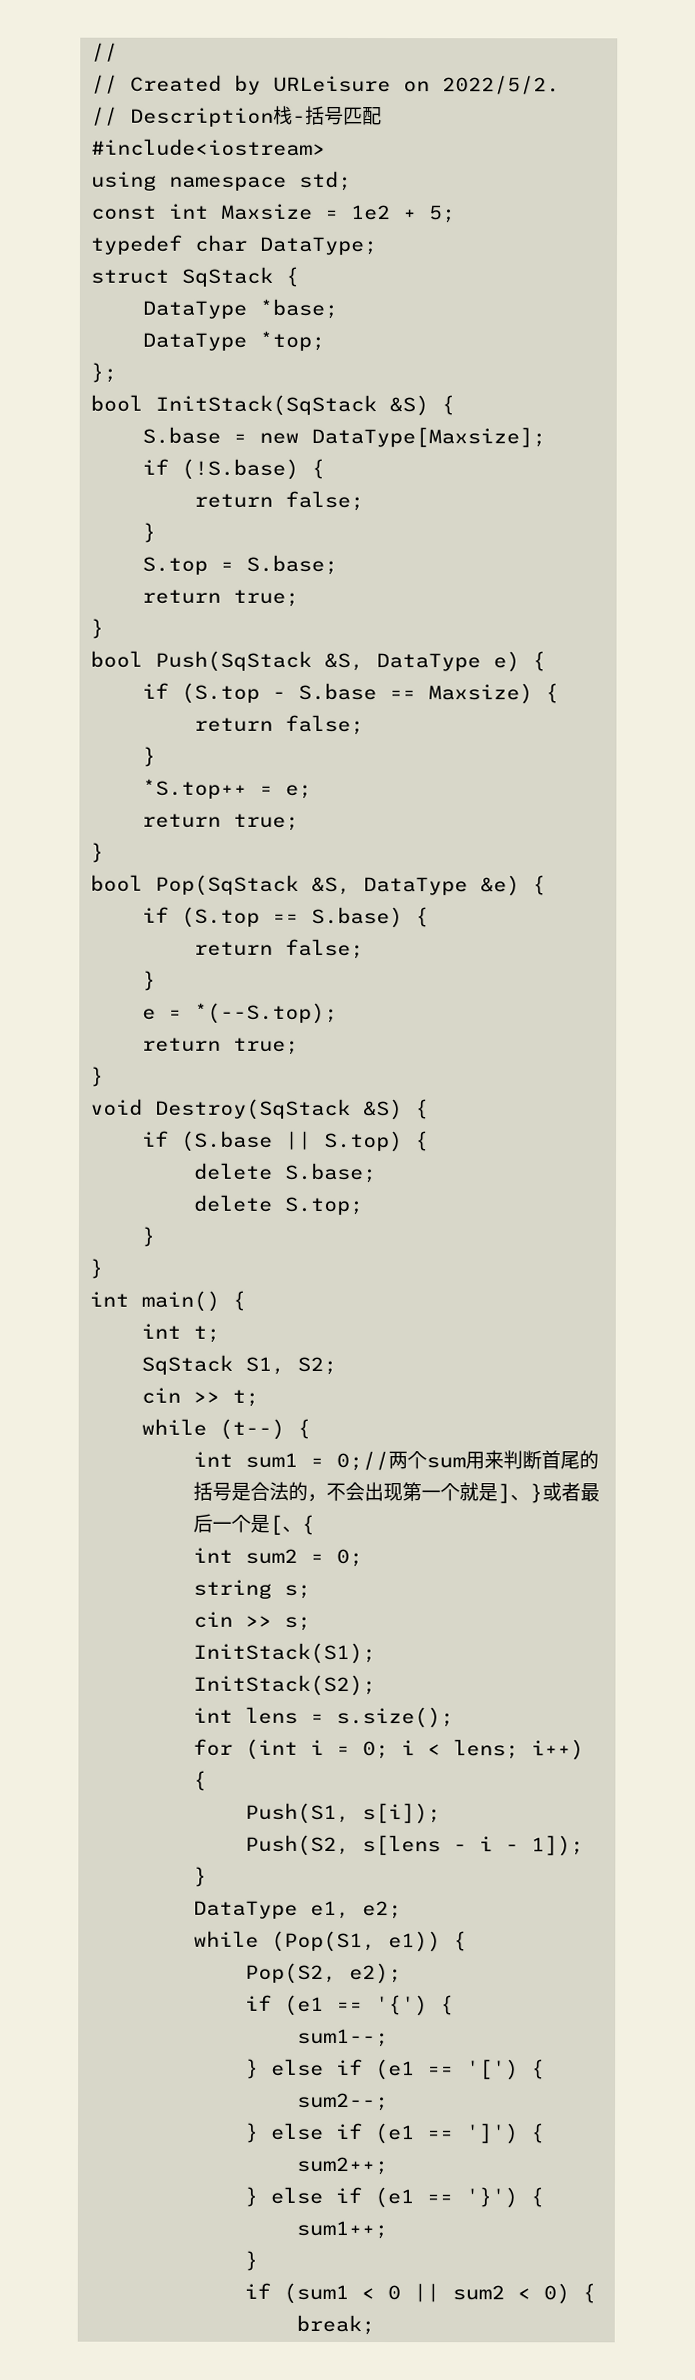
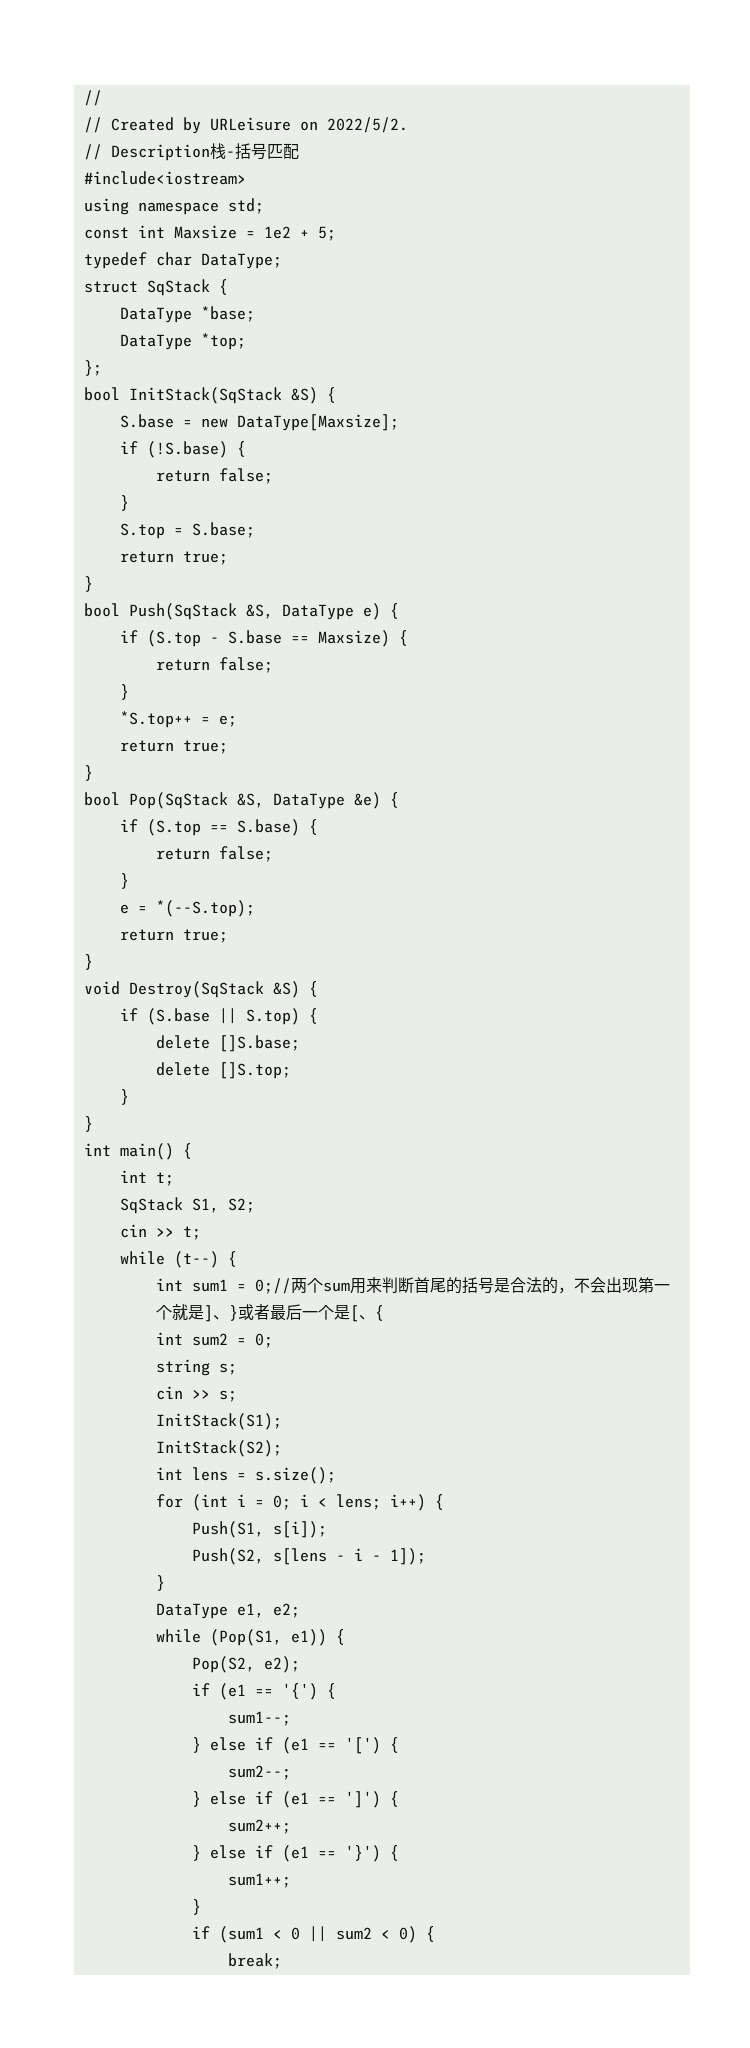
[284,1162,377,1184] [192,1194,363,1216] S.base; // delete S.top; -> [219,1035,301,1052] [156,1062,292,1079] []S.base; // delete []S.top;

